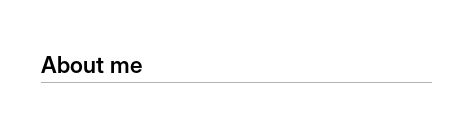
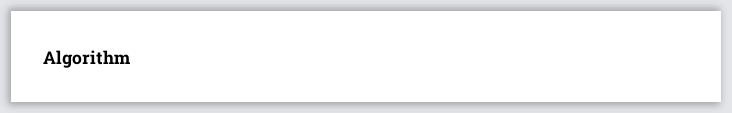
[41,56,143,73] About me -> [43,50,130,68] Algorithm

